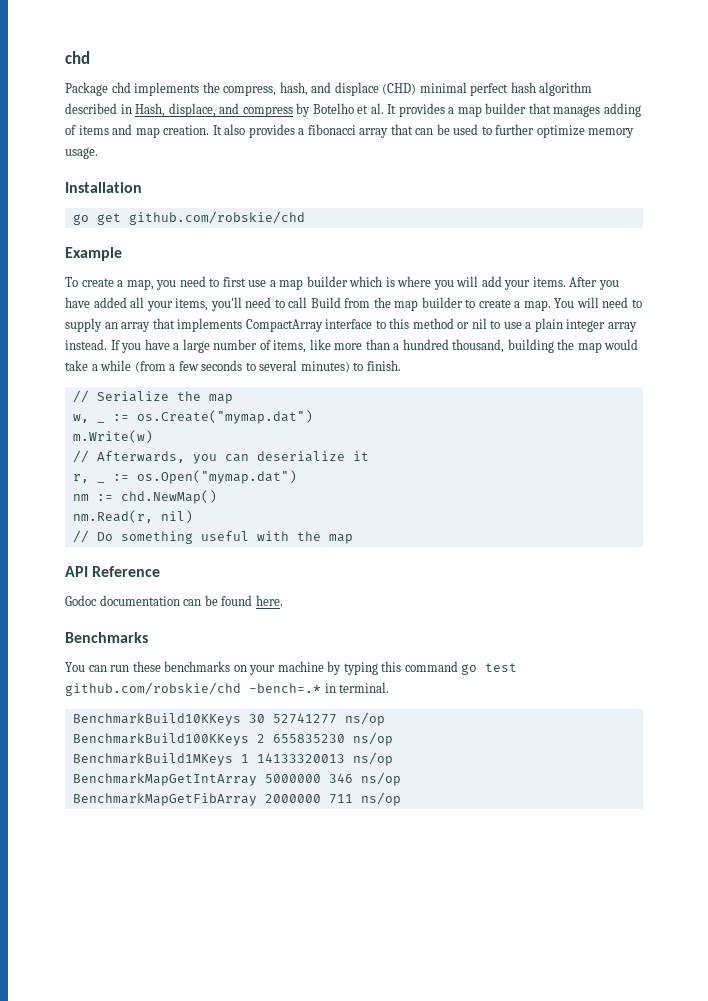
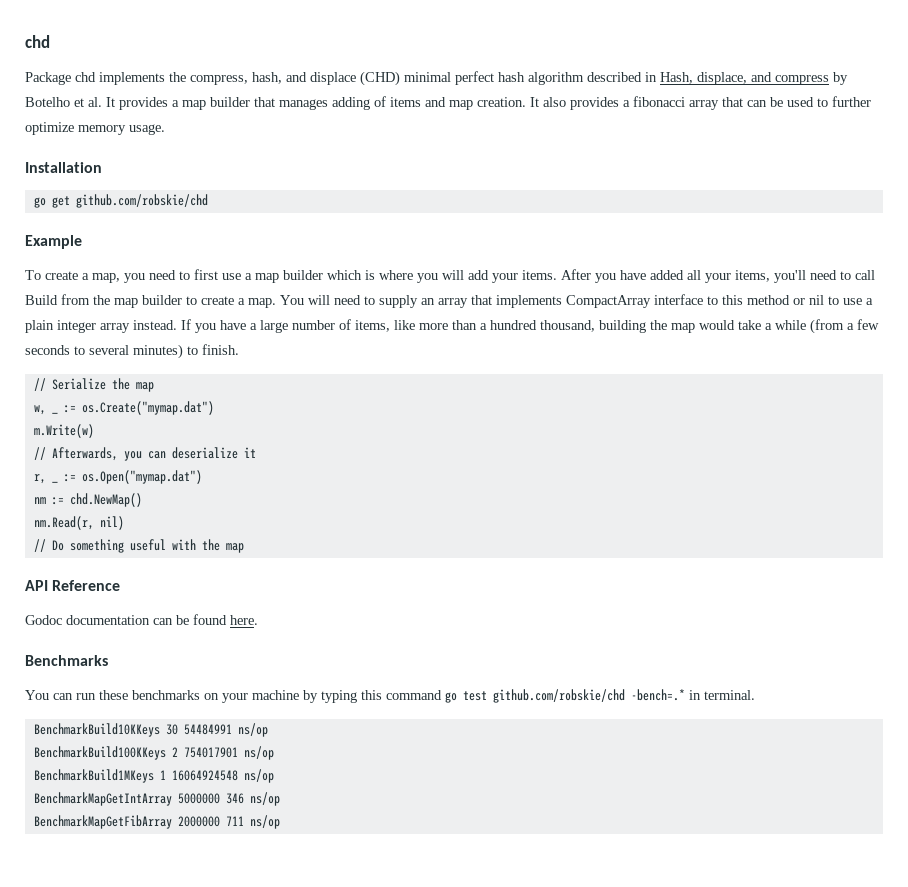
[272,713,337,724] 52741277 -> [183,724,232,735] 54484991
[272,734,345,743] 655835230 -> [183,747,238,758] 754017901
[256,753,345,763] 14133320013 -> [171,770,238,781] 16064924548

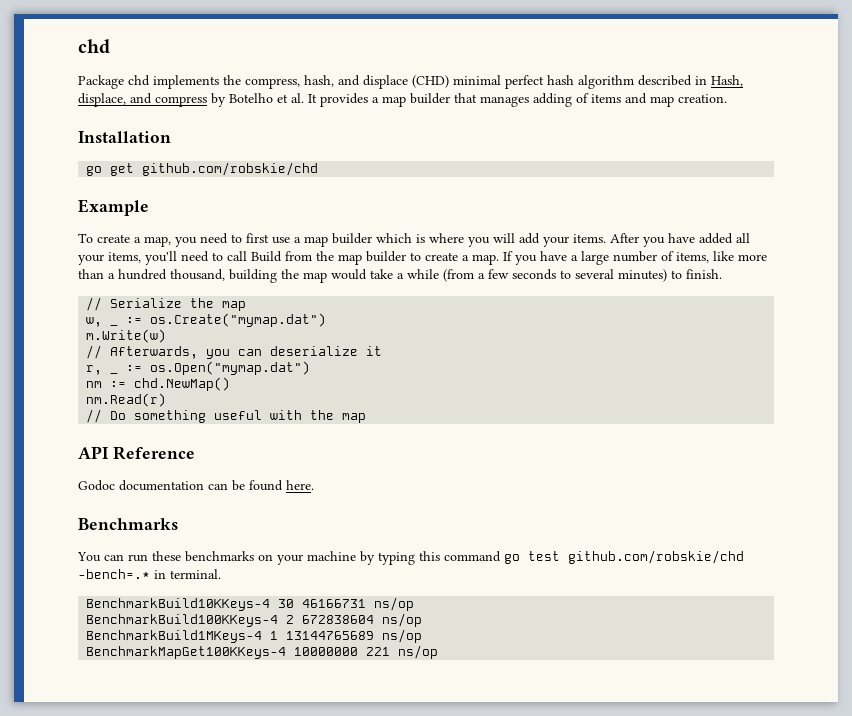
[530,96,871,110] [25,122,165,135] It also provides a fibonacci array that can be used to further optimize memory usage. -> (727, 98) none
[280,294,873,308] [25,320,177,333] You will need to supply an array that implements CompactArray interface to this method or nil to use a plain integer array instead. -> (499, 259) none
[33,516,124,530] nm.Read(r, nil) -> [86,393,167,407] nm.Read(r)
[33,723,268,737] [33,746,274,760] [33,769,274,783] [33,792,280,806] [33,815,244,829] BenchmarkBuild10KKeys 30 54484991 ns/op // BenchmarkBuild100KKeys 2 754017901 ns/op // BenchmarkBuild1MKeys 1 16064924548 ns/op // BenchmarkMapGetIntArray 5000000 346 ns/op // BenchmarkMapGetFibArray 2000000 711 -> [86,597,415,611] [86,613,423,627] [86,629,423,643] [86,646,391,659] BenchmarkBuild10KKeys-4 30 46166731 ns/op // BenchmarkBuild100KKeys-4 2 672838604 ns/op // BenchmarkBuild1MKeys-4 1 13144765689 ns/op // BenchmarkMapGet100KKeys-4 10000000 221

